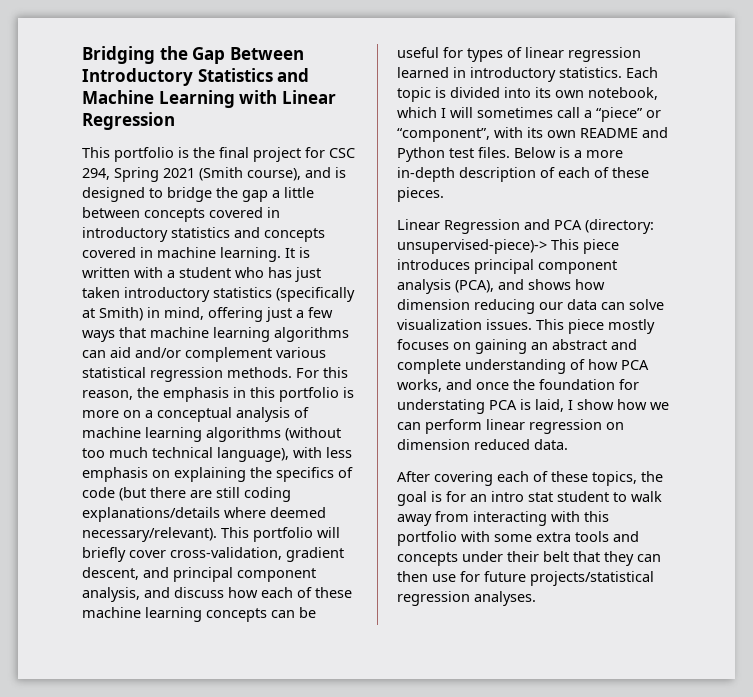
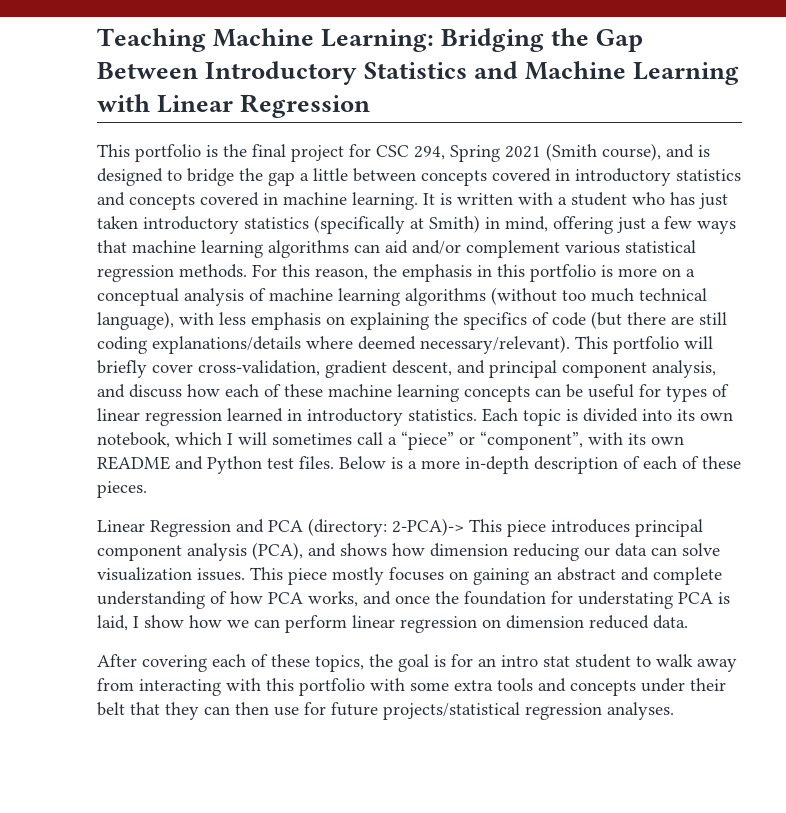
(82, 55) none -> [97,28,435,52] Teaching Machine Learning:
[397,239,547,254] unsupervised-piece)-> -> [392,518,464,536] 2-PCA)->

